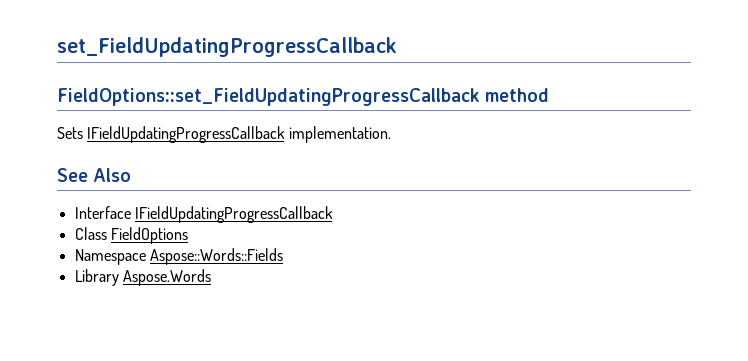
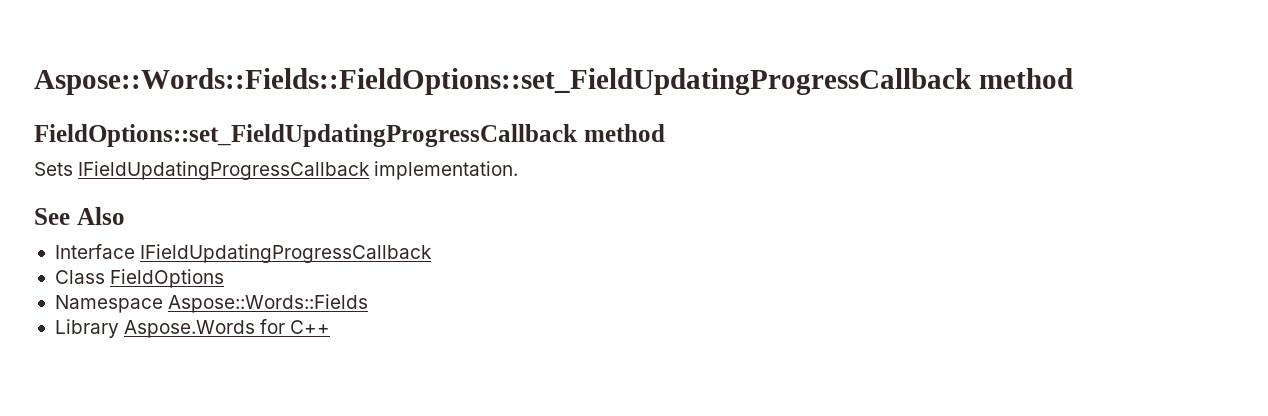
[57,37,397,57] set_FieldUpdatingProgressCallback -> [34,68,1073,95] Aspose::Words::Fields::FieldOptions::set_FieldUpdatingProgressCallback method
(211, 277) none -> [260,319,331,334] for C++

